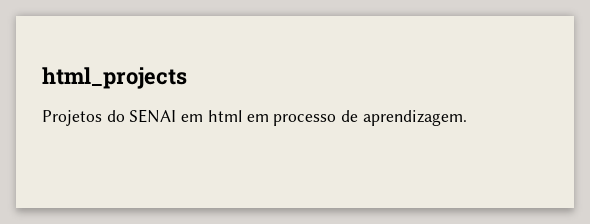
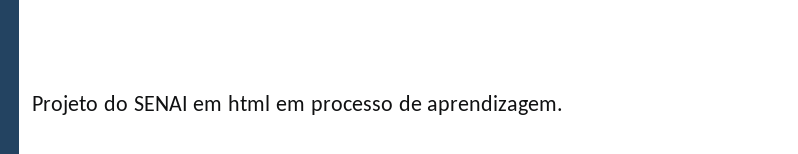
[42,67,187,89] [42,110,102,126] html_projects // Projetos -> [32,95,98,115] Projeto

